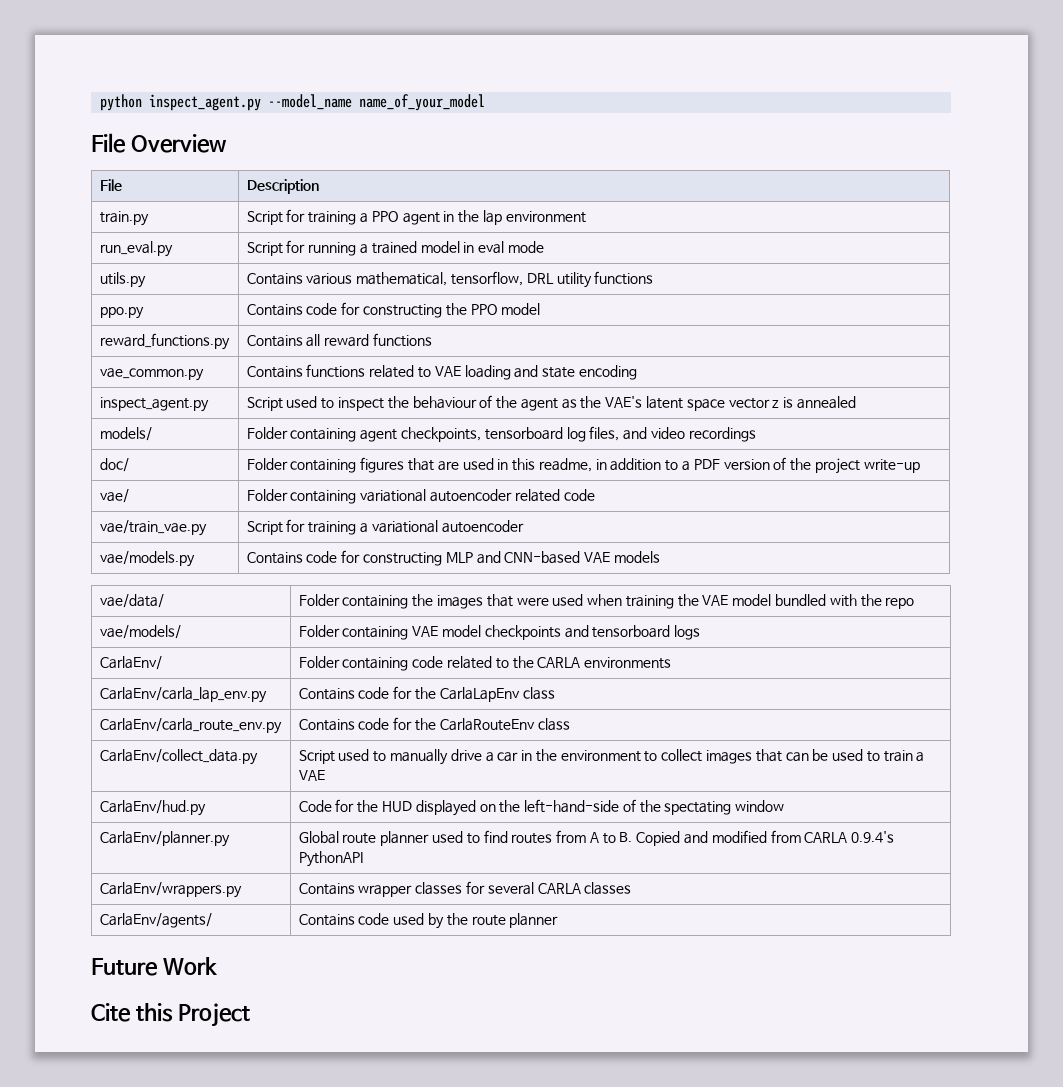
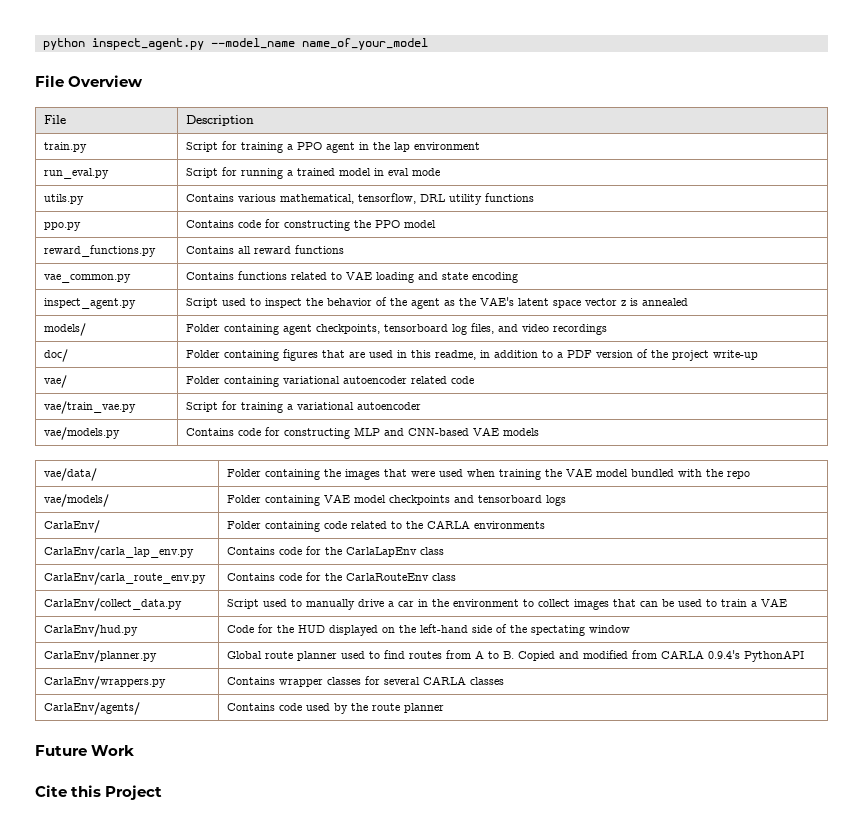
[412,396,477,409] behaviour -> [326,298,372,306] behavior
[524,799,620,813] left-hand-side -> [419,624,492,633] left-hand side

